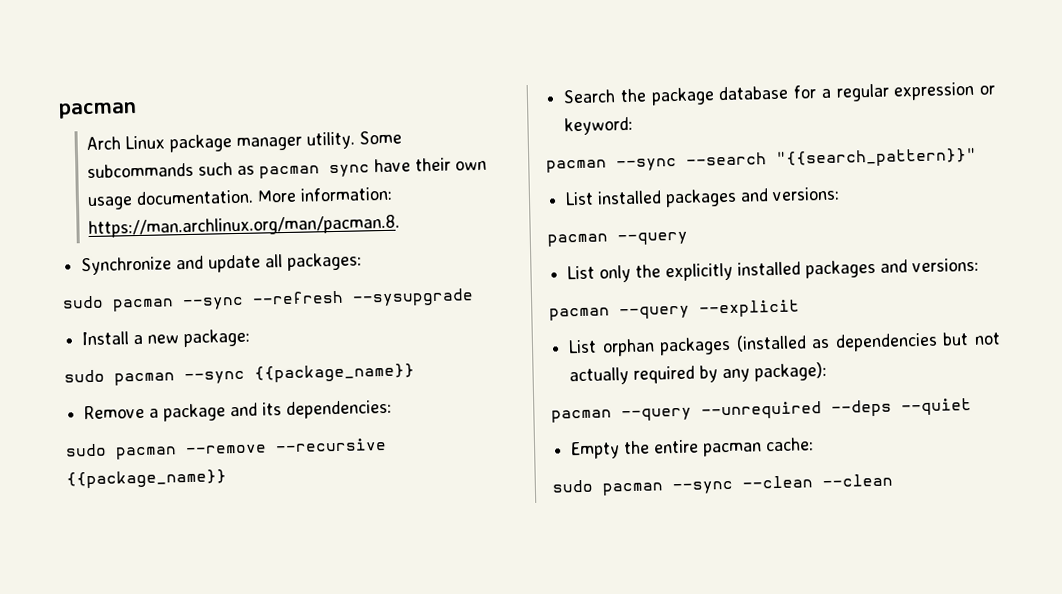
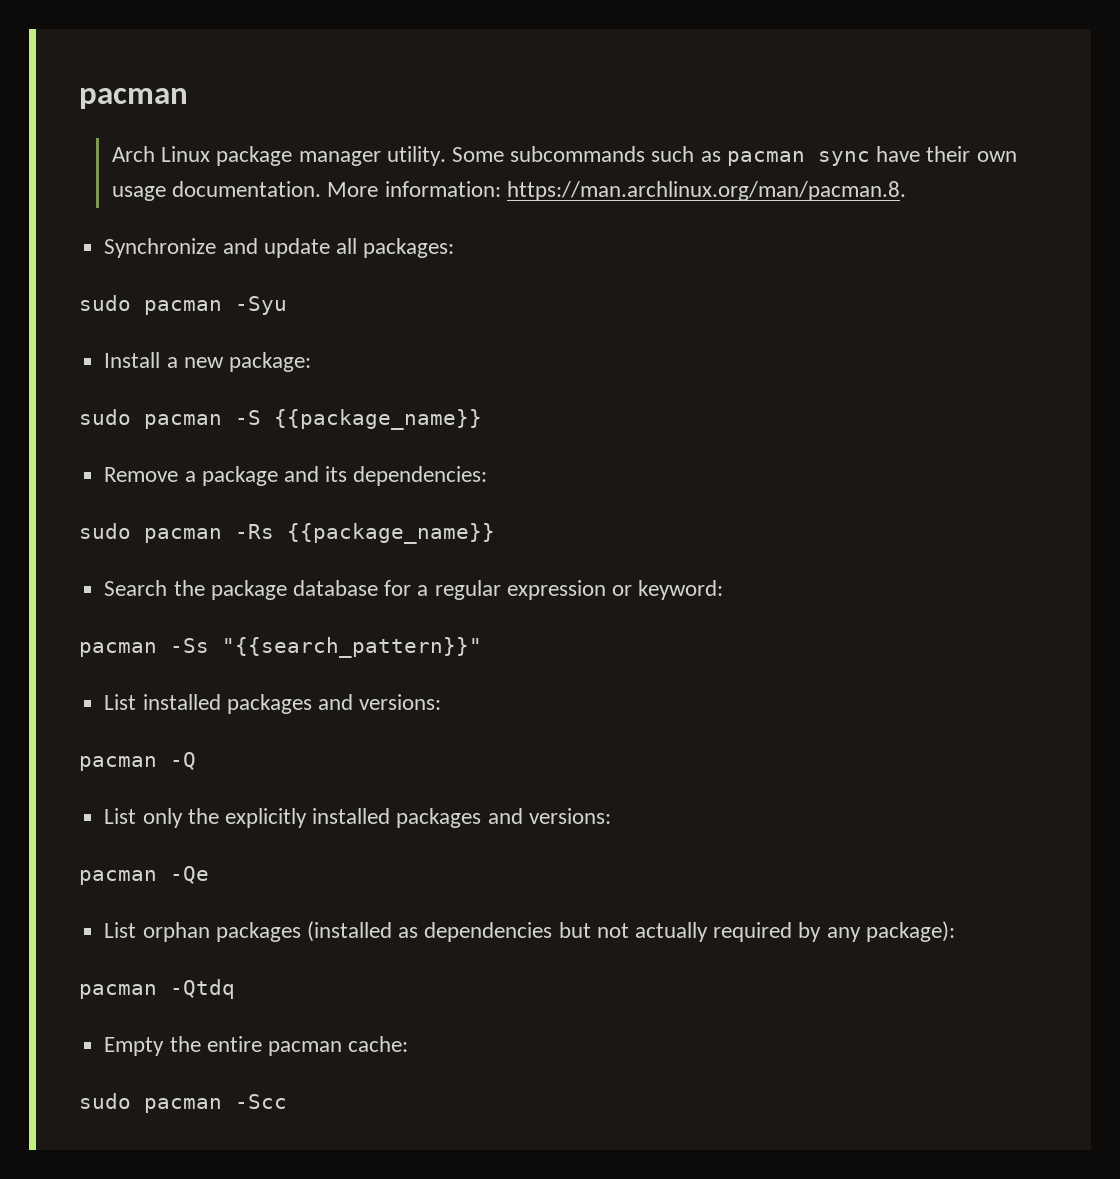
[182,288,474,311] --sync --refresh --sysupgrade -> [235,296,287,315] -Syu
[184,370,245,385] --sync -> [235,410,261,425] -S
[185,437,387,455] --remove --recursive -> [235,524,274,539] -Rs
[616,152,767,172] --sync --search -> [170,638,209,653] -Ss
[617,231,688,246] --query -> [170,752,196,770] -Q
[619,299,800,320] --query --explicit -> [170,866,209,884] -Qe
[621,398,972,422] --query --unrequired --deps --quiet -> [170,979,235,999] -Qtdq
[672,473,893,495] --sync --clean --clean -> [235,1094,287,1109] -Scc

